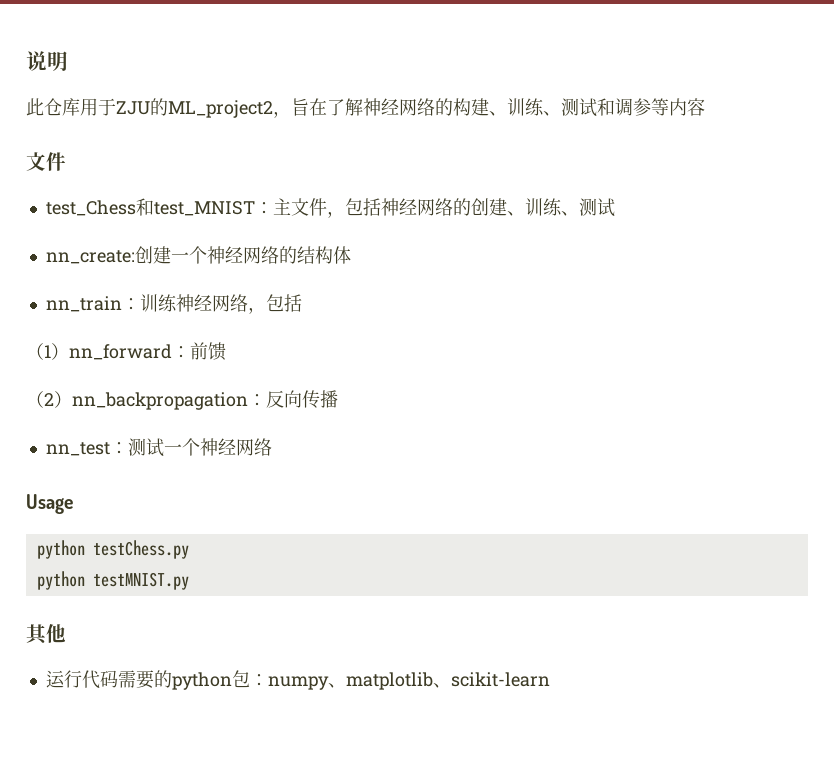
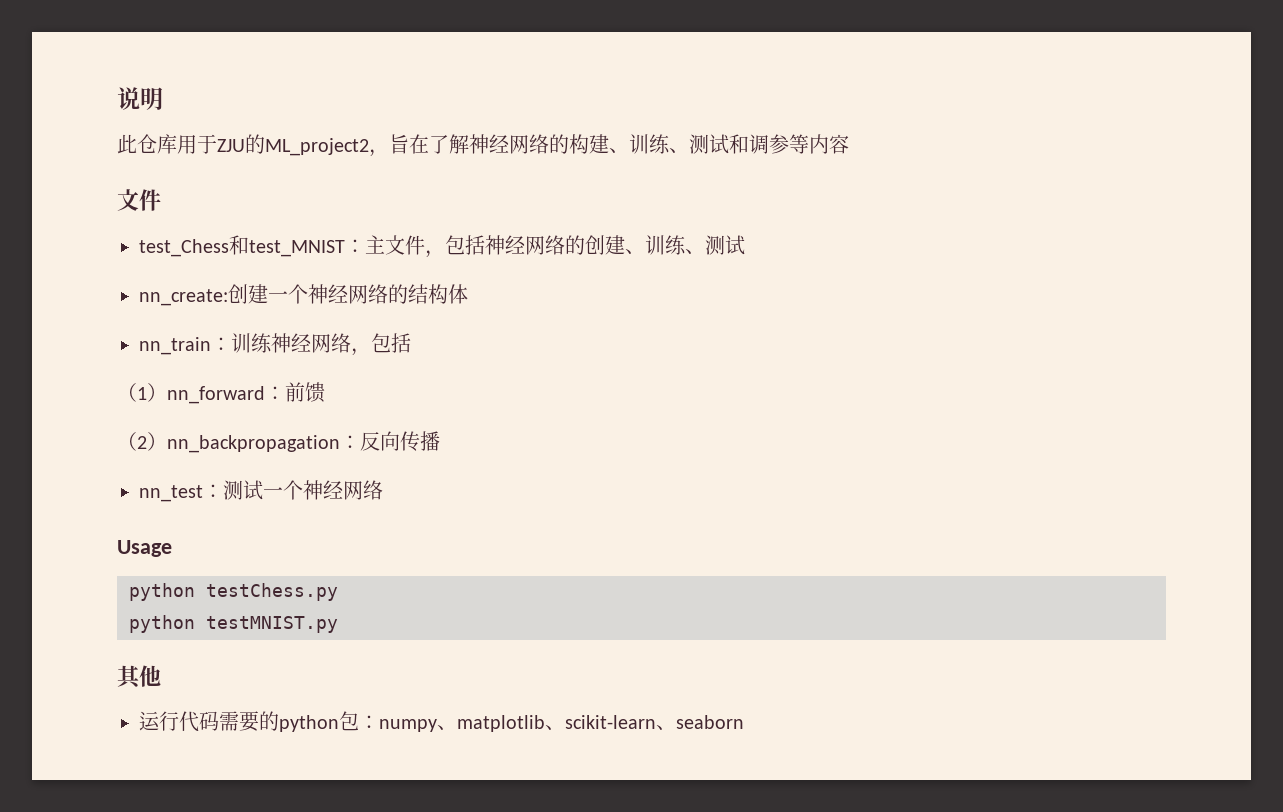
(550, 679) none -> [656,715,744,730] 、seaborn

